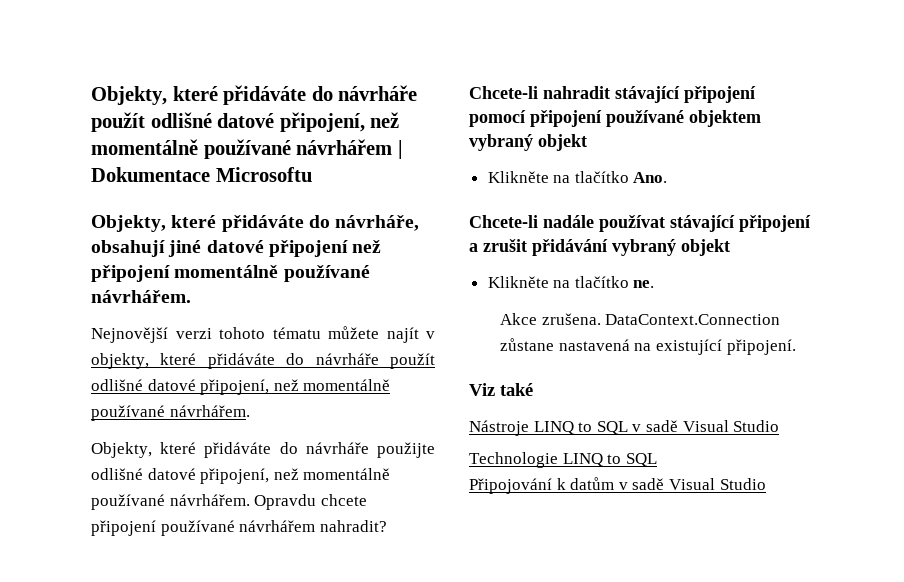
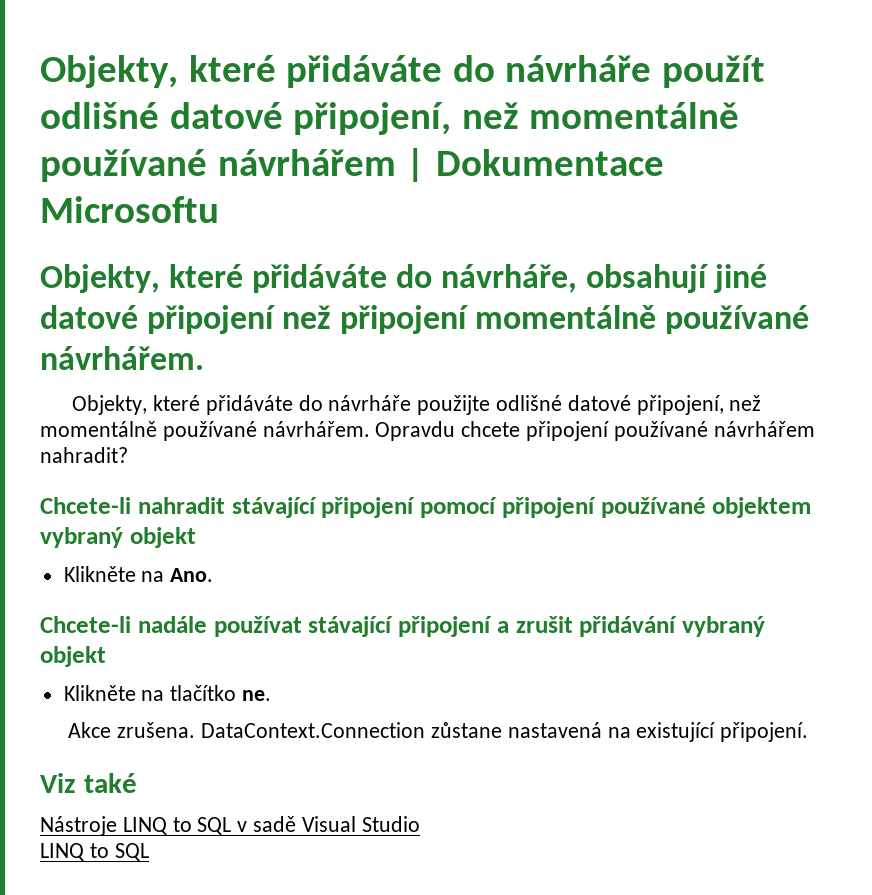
[91,326,435,343] [91,353,435,369] [91,379,391,395] [91,405,250,421] // Nejnovější verzi tohoto tématu můžete najít v objekty, které přidáváte do návrháře použít odlišné datové připojení, než momentálně používané návrhářem. -> (204, 358) none
[574,171,629,183] tlačítko -> (165, 576) none
[469,452,657,468] [469,477,766,494] Technologie LINQ to SQL // Připojování k datům v sadě Visual Studio -> [40,843,149,861] LINQ to SQL

